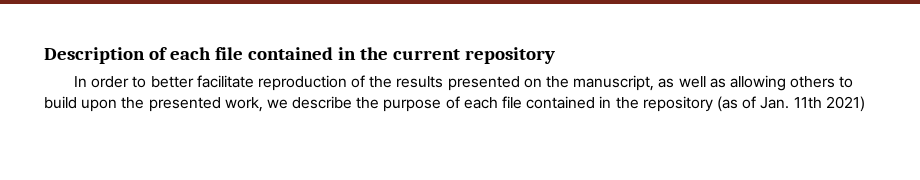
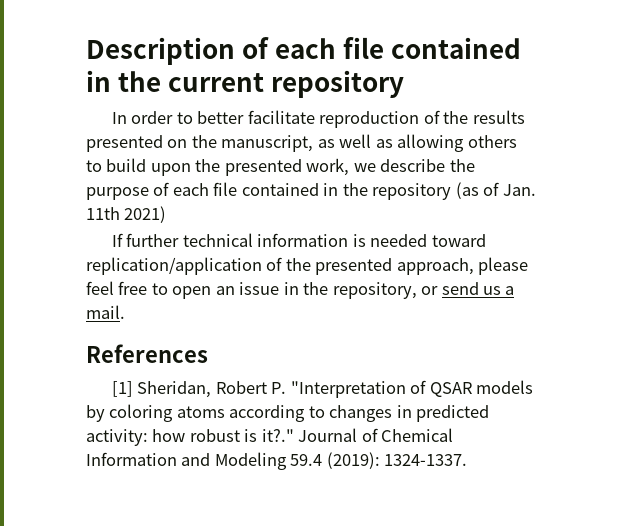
(865, 104) none -> [111,233,486,247] [86,257,529,275] [86,281,515,299] [86,305,125,319] [86,344,208,363] [111,380,534,398] [86,404,490,422] [86,428,454,446] [86,452,468,470] // If further technical information is needed toward replication/application of the presented approach, please feel free to open an issue in the repository, or send us a mail. // References // [1] Sheridan, Robert P. "Interpretation of QSAR models by coloring atoms according to changes in predicted activity: how robust is it?." Journal of Chemical Information and Modeling 59.4 (2019): 1324-1337.

